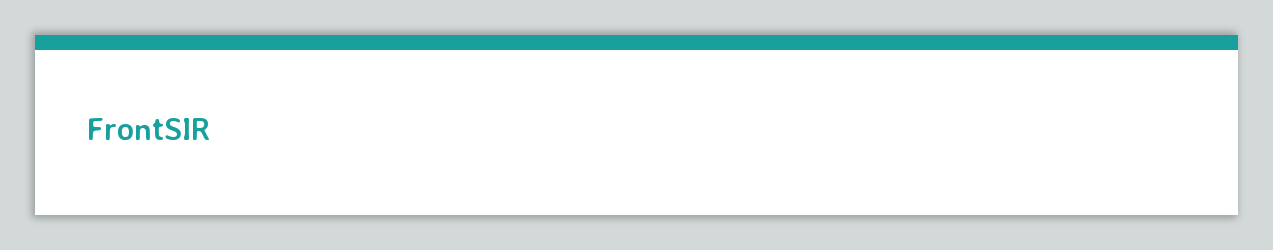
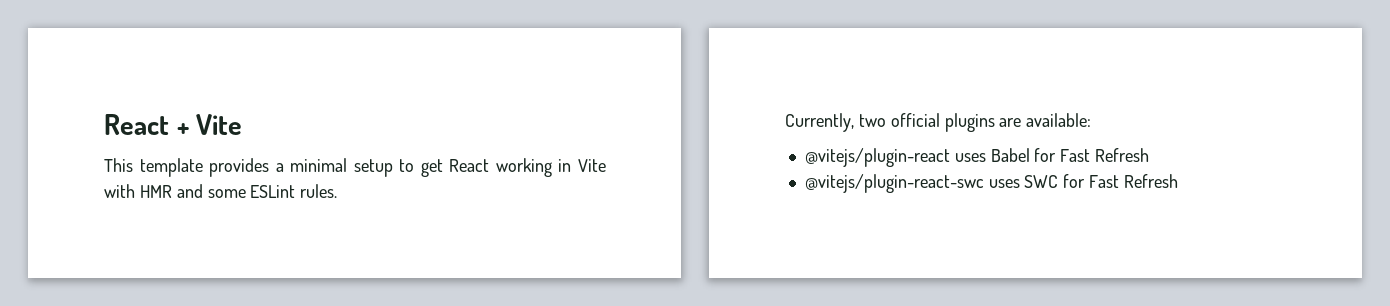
[86,118,211,140] FrontSIR -> [104,114,243,135] [104,158,607,177] [104,184,338,198] [785,113,1092,132] [804,148,1150,167] [804,174,1179,193] React + Vite // This template provides a minimal setup to get React working in Vite with HMR and some ESLint rules. // Currently, two official plugins are available: // @vitejs/plugin-react uses Babel for Fast Refresh // @vitejs/plugin-react-swc uses SWC for Fast Refresh

